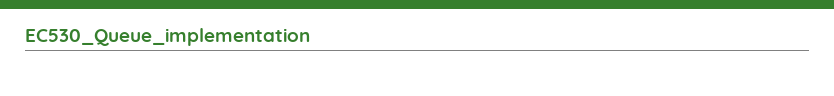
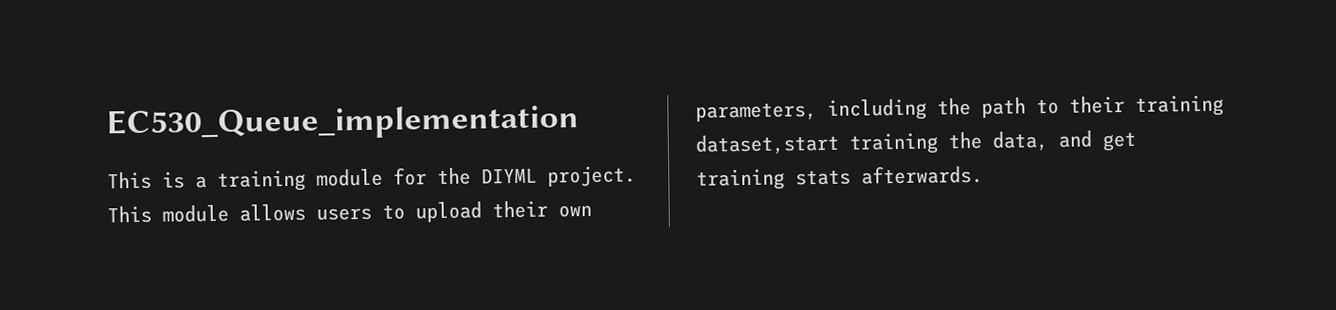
(310, 37) none -> [107,165,636,192] [107,200,592,224] [695,94,1224,122] [695,130,1136,156] [696,164,983,191] // This is a training module for the DIYML project. This module allows users to upload their own parameters, including the path to their training dataset,start training the data, and get training stats afterwards.

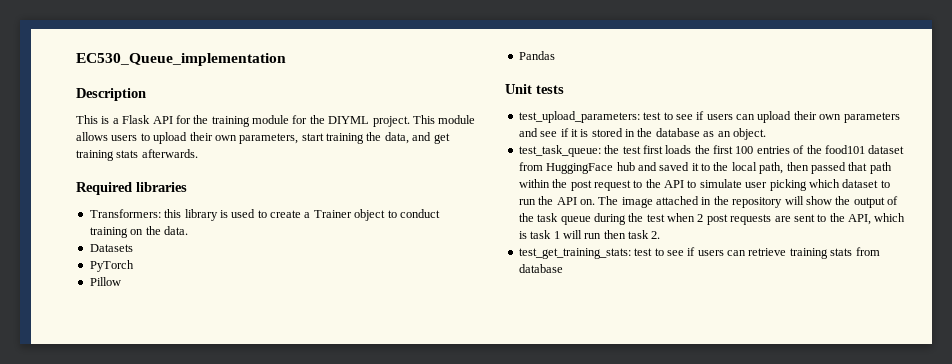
(579, 123) none -> [76,88,146,101] // Description
(207, 182) none -> [122,115,209,124] Flask API for the
[827,94,1224,121] [695,133,839,156] including the path to their training dataset,start -> [301,133,324,141] start
(983, 174) none -> [76,182,187,195] [89,209,440,221] [89,226,188,238] [89,244,133,252] [89,260,134,272] [89,277,121,286] [518,51,555,60] [505,84,564,94] [518,111,900,123] [518,128,766,140] [518,145,905,157] [518,162,892,174] [518,179,890,191] [518,196,898,208] [518,213,906,225] [518,230,661,239] [518,247,880,259] [518,264,563,273] // Required libraries // Transformers: this library is used to create a Trainer object to conduct training on the data. // Datasets // PyTorch // Pillow // Pandas // Unit tests // test_upload_parameters: test to see if users can upload their own parameters and see if it is stored in the database as an object. // test_task_queue: the test first loads the first 100 entries of the food101 dataset from HuggingFace hub and saved it to the local path, then passed that path within the post request to the API to simulate user picking which dataset to run the API on. The image attached in the repository will show the output of the task queue during the test when 2 post requests are sent to the API, which is task 1 will run then task 2. // test_get_training_stats: test to see if users can retrieve training stats from database

